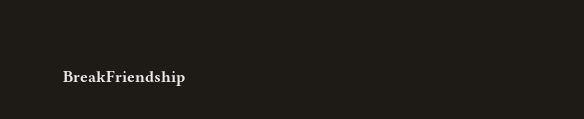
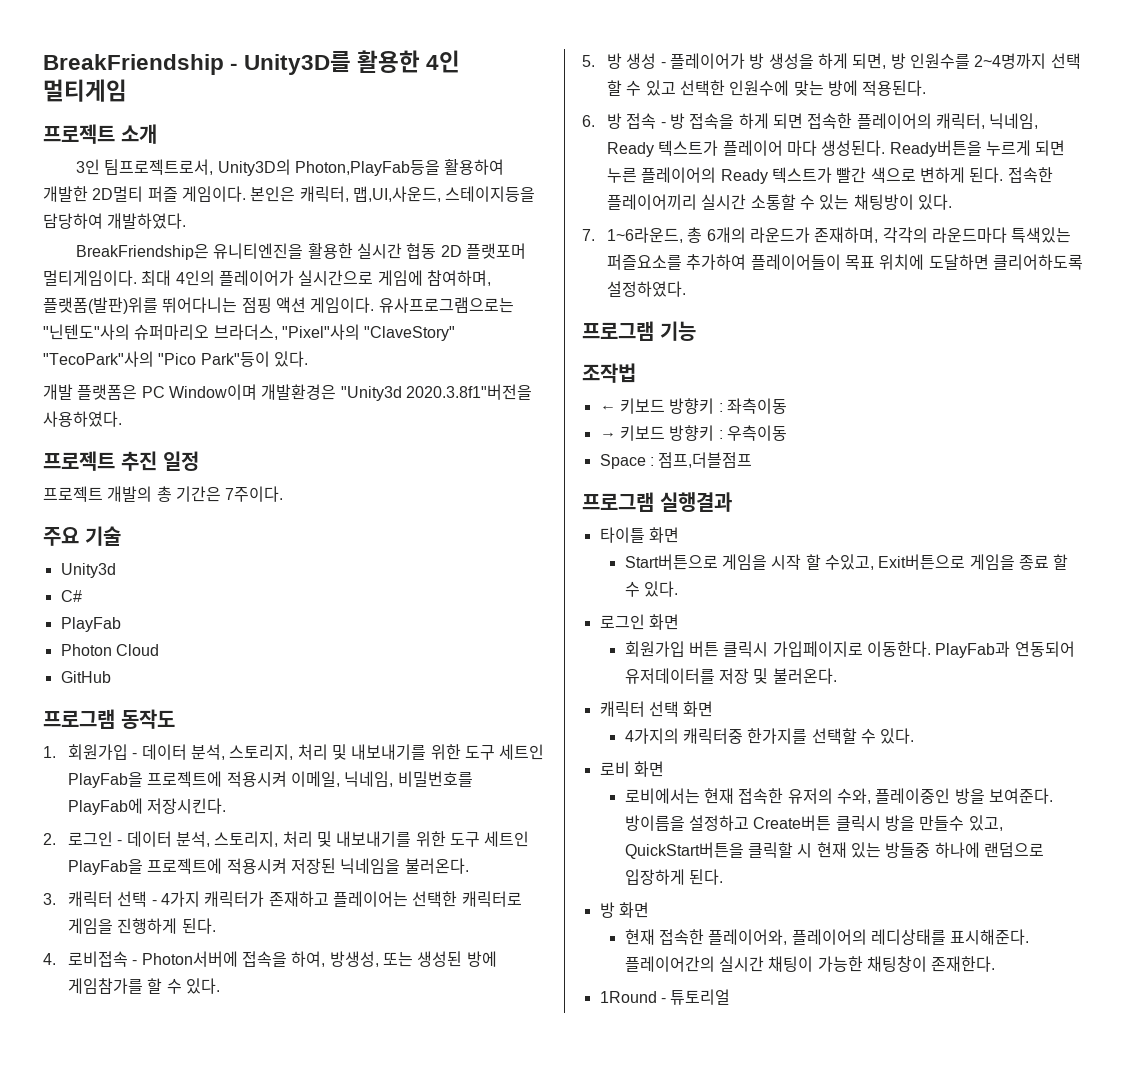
(185, 78) none -> [230,50,461,75] [43,79,127,102] [43,124,157,144] [76,159,505,176] [43,186,536,202] [43,213,187,229] [76,243,527,260] [43,270,491,286] [43,297,514,314] [43,324,456,341] [43,351,308,367] [43,384,532,401] [43,411,122,427] [43,451,199,471] [43,486,284,502] [43,526,121,546] [60,563,116,578] [60,590,82,602] [60,617,121,632] [60,644,159,656] [60,671,111,683] [43,709,175,729] [43,744,545,760] [68,771,473,788] [68,798,227,815] [43,831,530,847] [68,858,469,875] [43,891,522,907] [68,918,216,934] [43,951,497,967] [68,978,221,994] [582,53,1081,69] [607,80,927,96] [582,113,1039,129] [607,140,1066,157] [607,167,1053,184] [607,194,953,210] [582,227,1072,243] [607,254,1084,270] [607,281,687,297] [582,321,696,341] [582,363,636,383] [599,398,787,414] [599,425,787,441] [599,452,753,469] [582,492,732,512] [599,527,679,543] [624,554,1069,570] [624,581,679,597] [599,614,679,630] [624,641,1075,658] [624,668,837,684] [599,701,714,717] [624,728,915,744] [599,761,664,777] [624,788,1053,804] [624,815,1003,831] [624,842,1044,859] [624,869,724,885] [599,902,649,918] [624,929,1030,945] [624,956,996,972] [599,989,731,1005] - Unity3D를 활용한 4인 멀티게임 // 프로젝트 소개 // 3인 팀프로젝트로서, Unity3D의 Photon,PlayFab등을 활용하여 개발한 2D멀티 퍼즐 게임이다. 본인은 캐릭터, 맵,UI,사운드, 스테이지등을 담당하여 개발하였다. // BreakFriendship은 유니티엔진을 활용한 실시간 협동 2D 플랫포머 멀티게임이다. 최대 4인의 플레이어가 실시간으로 게임에 참여하며, 플랫폼(발판)위를 뛰어다니는 점핑 액션 게임이다. 유사프로그램으로는 "닌텐도"사의 슈퍼마리오 브라더스, "Pixel"사의 "ClaveStory" "TecoPark"사의 "Pico Park"등이 있다. // 개발 플랫폼은 PC Window이며 개발환경은 "Unity3d 2020.3.8f1"버전을 사용하였다. // 프로젝트 추진 일정 // 프로젝트 개발의 총 기간은 7주이다. // 주요 기술 // Unity3d // C# // PlayFab // Photon Cloud // GitHub // 프로그램 동작도 // 1. 회원가입 - 데이터 분석, 스토리지, 처리 및 내보내기를 위한 도구 세트인 PlayFab을 프로젝트에 적용시켜 이메일, 닉네임, 비밀번호를 PlayFab에 저장시킨다. // 2. 로그인 - 데이터 분석, 스토리지, 처리 및 내보내기를 위한 도구 세트인 PlayFab을 프로젝트에 적용시켜 저장된 닉네임을 불러온다. // 3. 캐릭터 선택 - 4가지 캐릭터가 존재하고 플레이어는 선택한 캐릭터로 게임을 진행하게 된다. // 4. 로비접속 - Photon서버에 접속을 하여, 방생성, 또는 생성된 방에 게임참가를 할 수 있다. // 5. 방 생성 - 플레이어가 방 생성을 하게 되면, 방 인원수를 2~4명까지 선택 할 수 있고 선택한 인원수에 맞는 방에 적용된다. // 6. 방 접속 - 방 접속을 하게 되면 접속한 플레이어의 캐릭터, 닉네임, Ready 텍스트가 플레이어 마다 생성된다. Ready버튼을 누르게 되면 누른 플레이어의 Ready 텍스트가 빨간 색으로 변하게 된다. 접속한 플레이어끼리 실시간 소통할 수 있는 채팅방이 있다. // 7. 1~6라운드, 총 6개의 라운드가 존재하며, 각각의 라운드마다 특색있는 퍼즐요소를 추가하여 플레이어들이 목표 위치에 도달하면 클리어하도록 설정하였다. // 프로그램 기능 // 조작법 // ← 키보드 방향키 : 좌측이동 // → 키보드 방향키 : 우측이동 // Space : 점프,더블점프 // 프로그램 실행결과 // 타이틀 화면 // Start버튼으로 게임을 시작 할 수있고, Exit버튼으로 게임을 종료 할 수 있다. // 로그인 화면 // 회원가입 버튼 클릭시 가입페이지로 이동한다. PlayFab과 연동되어 유저데이터를 저장 및 불러온다. // 캐릭터 선택 화면 // 4가지의 캐릭터중 한가지를 선택할 수 있다. // 로비 화면 // 로비에서는 현재 접속한 유저의 수와, 플레이중인 방을 보여준다. 방이름을 설정하고 Create버튼 클릭시 방을 만들수 있고, QuickStart버튼을 클릭할 시 현재 있는 방들중 하나에 랜덤으로 입장하게 된다. // 방 화면 // 현재 접속한 플레이어와, 플레이어의 레디상태를 표시해준다. 플레이어간의 실시간 채팅이 가능한 채팅창이 존재한다. // 1Round - 튜토리얼

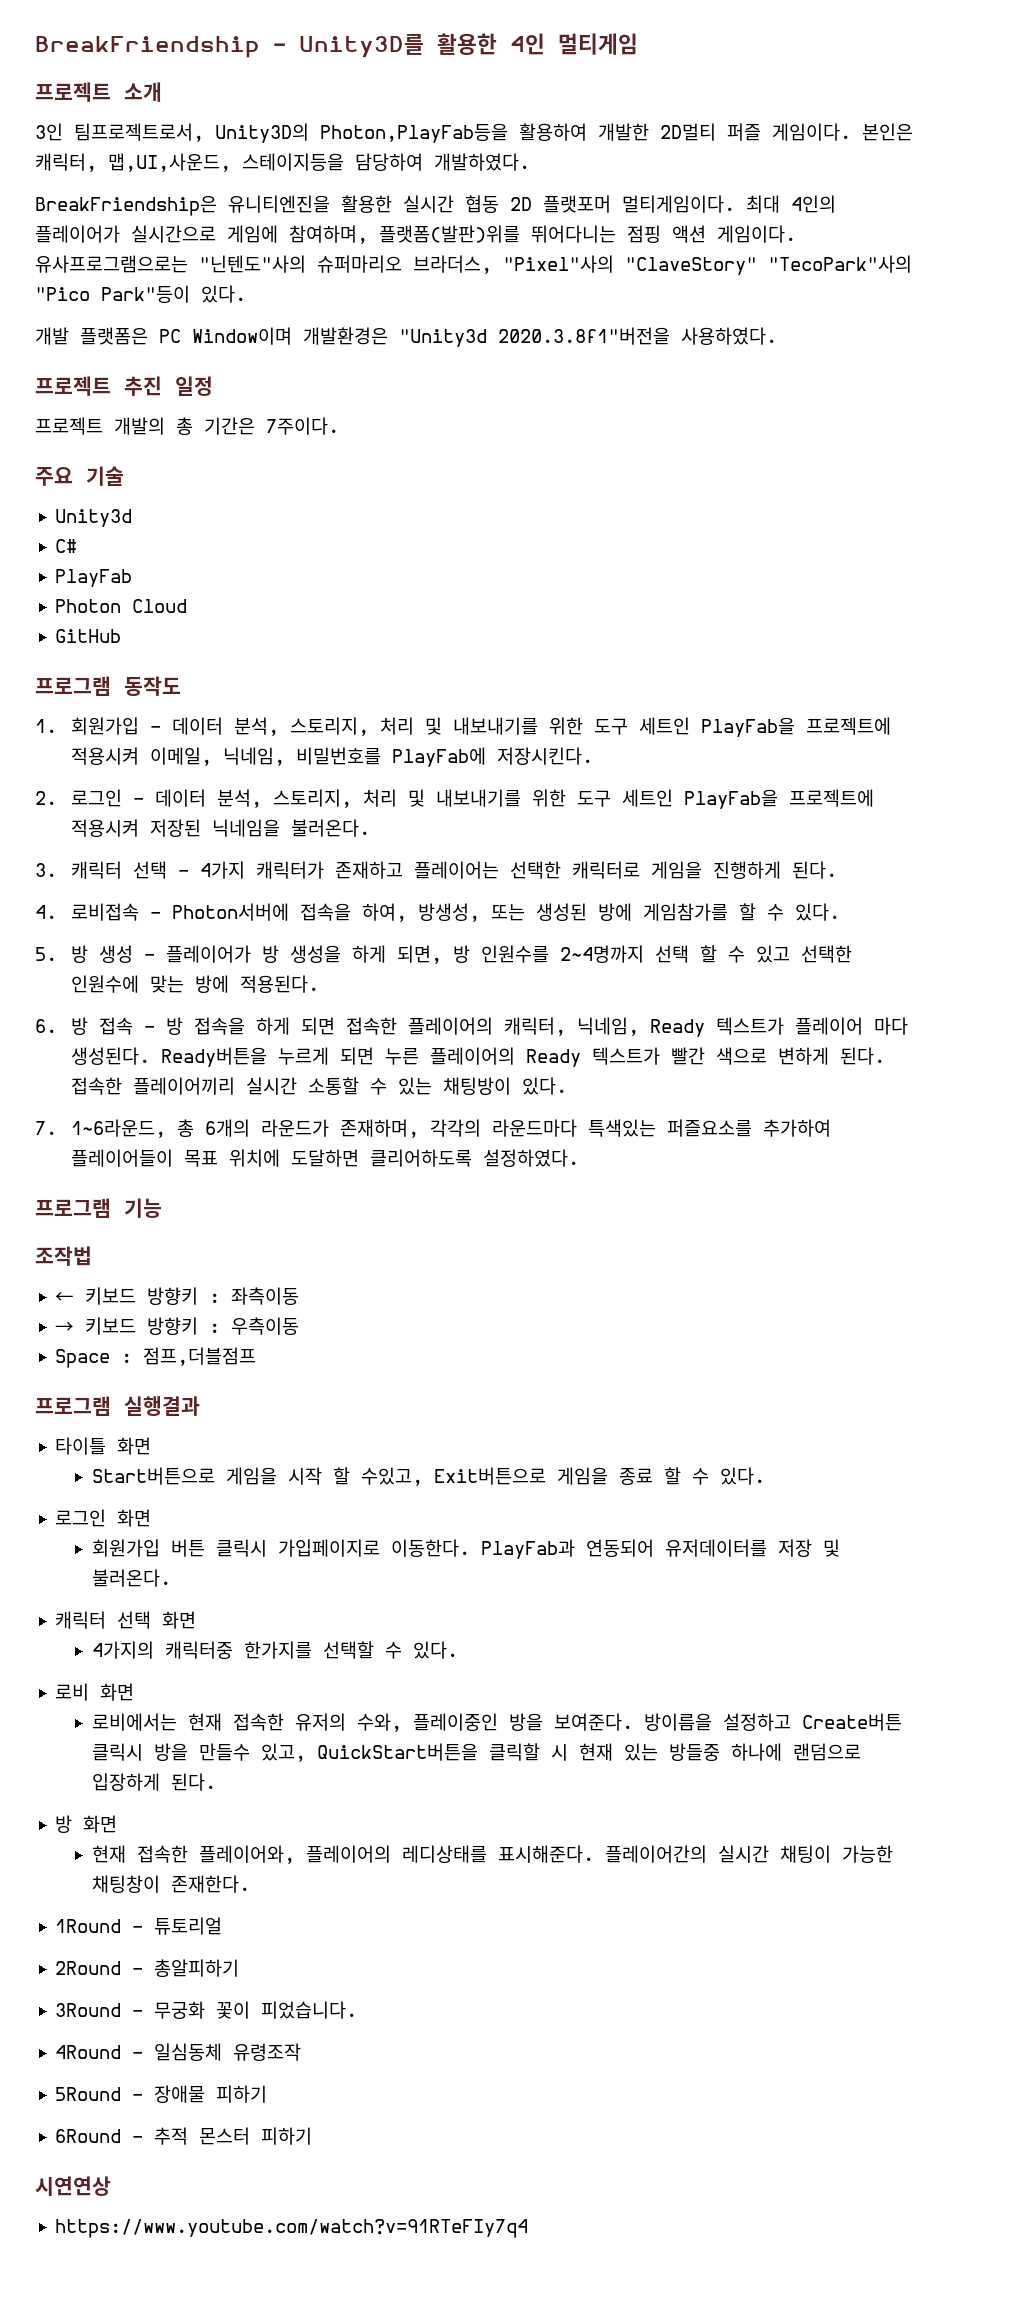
(731, 997) none -> [55,1959,240,1977] [55,2001,358,2019] [55,2043,302,2061] [55,2085,268,2103] [55,2127,313,2145] [35,2176,111,2196] [55,2219,529,2238] // 2Round - 총알피하기 // 3Round - 무궁화 꽃이 피었습니다. // 4Round - 일심동체 유령조작 // 5Round - 장애물 피하기 // 6Round - 추적 몬스터 피하기 // 시연연상 // https://www.youtube.com/watch?v=91RTeFIy7q4

